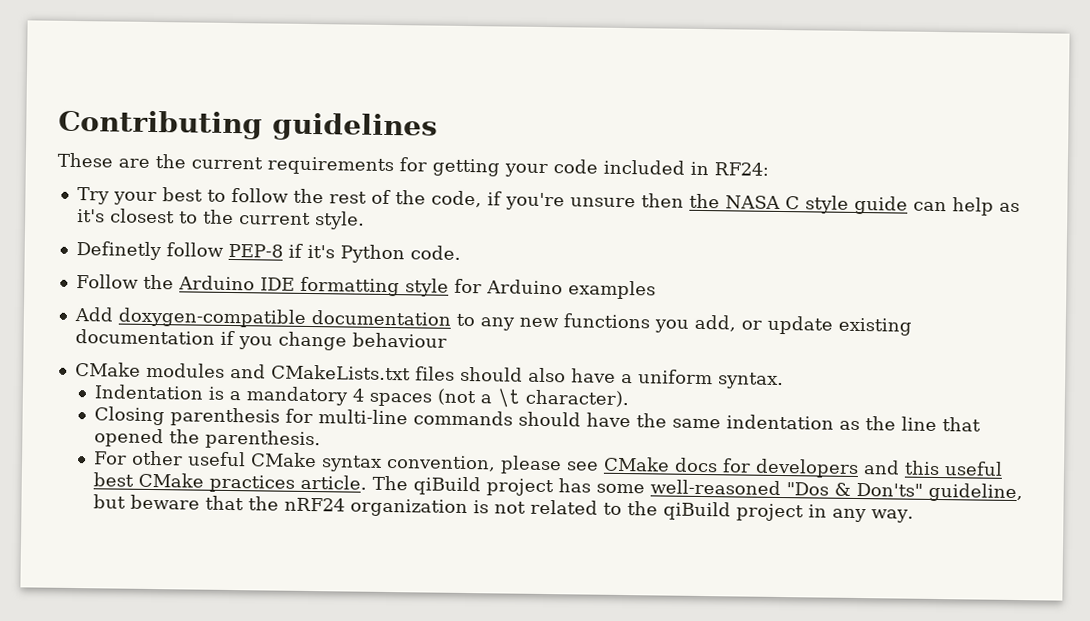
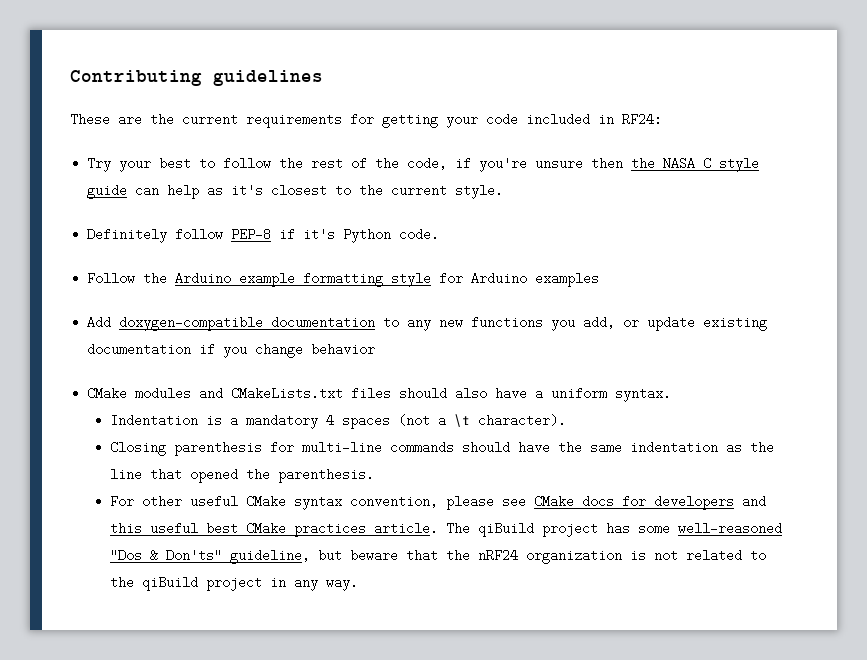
[75,241,162,261] Definetly -> [87,228,168,243] Definitely
[259,277,295,291] IDE -> [239,272,296,287] example
[351,332,447,348] behaviour -> [311,343,376,356] behavior

